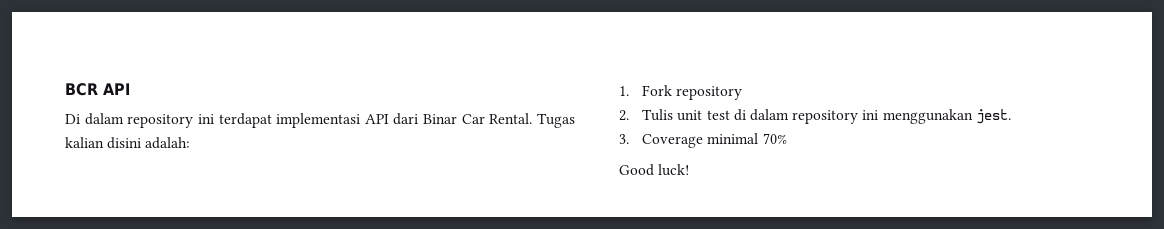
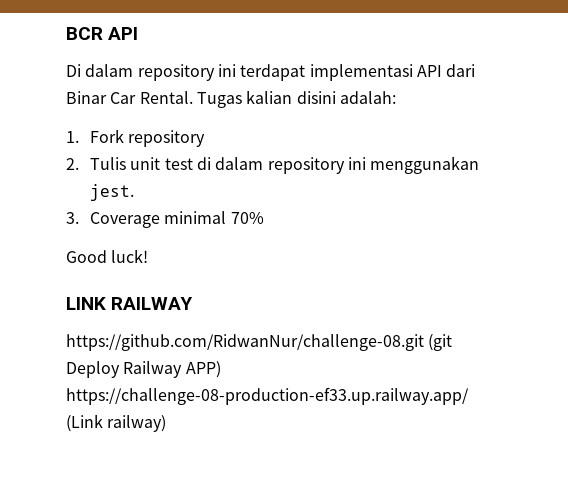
(690, 170) none -> [66,297,194,310] [66,334,453,351] [66,361,221,378] [66,387,469,405] [66,414,167,432] // LINK RAILWAY // https://github.com/RidwanNur/challenge-08.git (git Deploy Railway APP) https://challenge-08-production-ef33.up.railway.app/ (Link railway)

